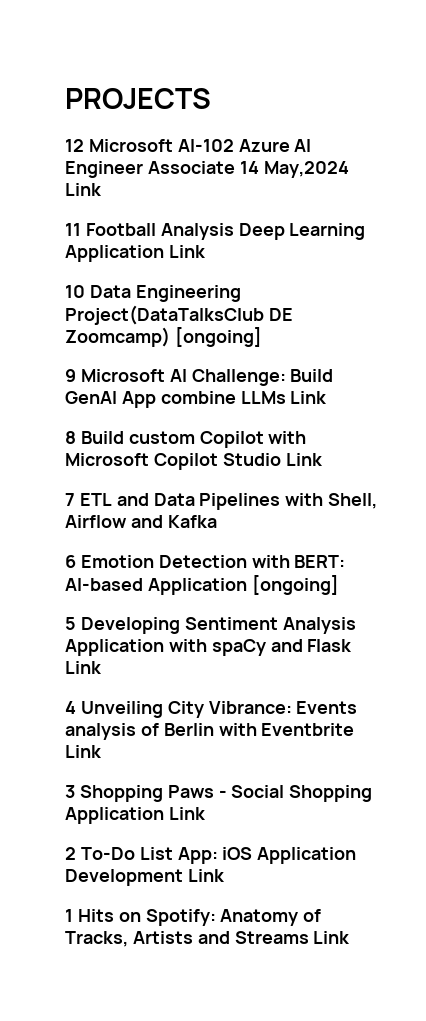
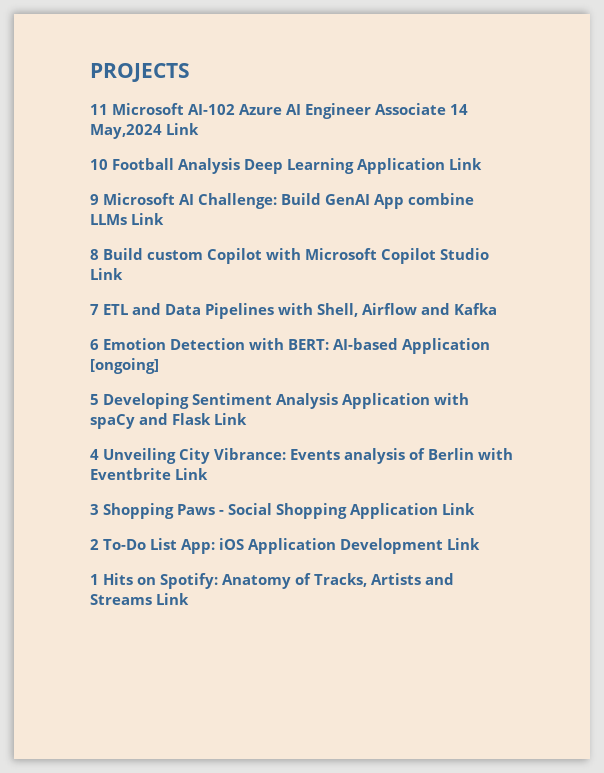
[65,139,84,152] 12 -> [90,104,108,115] 11
[65,223,81,236] 11 -> [90,159,108,170] 10
[65,285,241,302] [65,305,293,325] [65,327,262,347] // 10 Data Engineering Project(DataTalksClub DE Zoomcamp) [ongoing] -> (483, 164) none

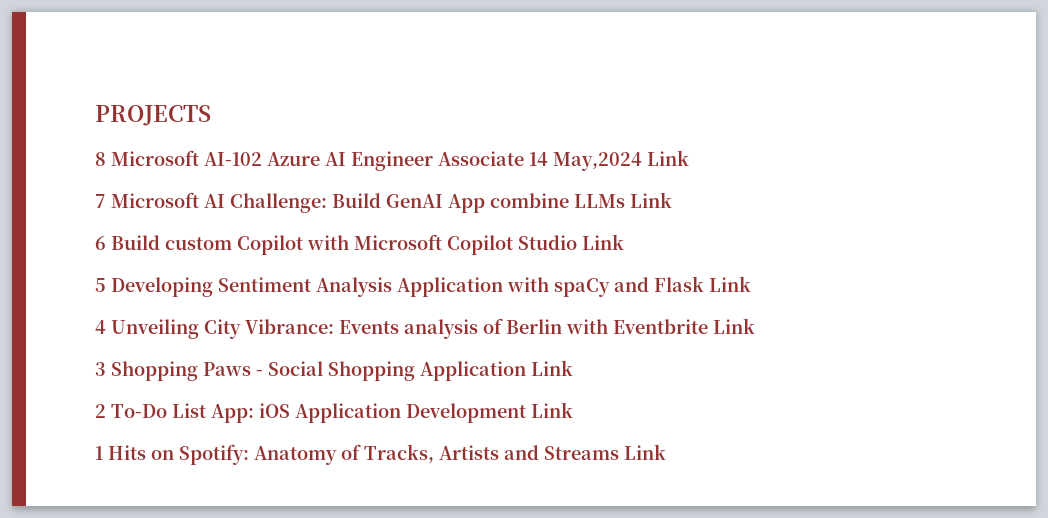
[90,104,108,115] 11 -> [95,152,106,166] 8
[90,158,483,174] [90,194,99,205] 10 Football Analysis Deep Learning Application Link // 9 -> [95,194,106,208] 7
[90,249,99,260] 8 -> [95,236,106,250] 6
[90,303,498,319] [90,338,491,354] [90,358,159,374] // 7 ETL and Data Pipelines with Shell, Airflow and Kafka // 6 Emotion Detection with BERT: AI-based Application [ongoing] -> (624, 242) none

